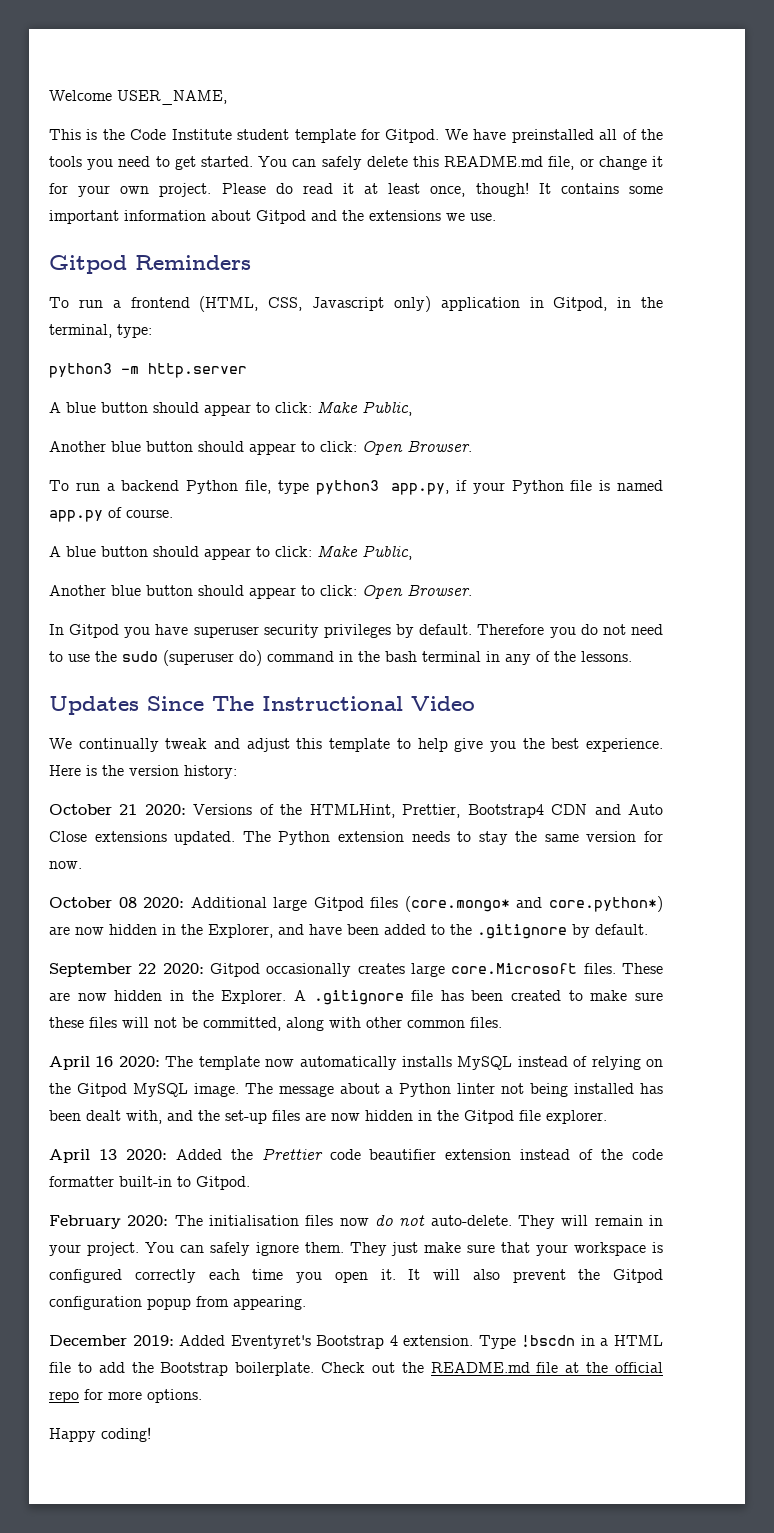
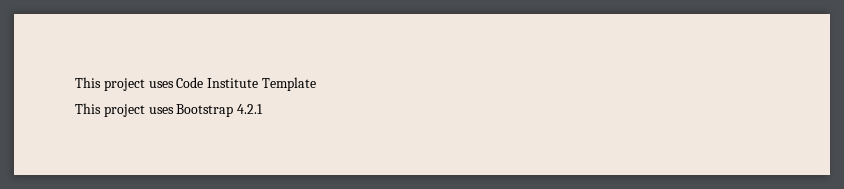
[49,90,227,105] [49,129,664,143] [49,156,663,170] [49,182,664,197] [49,210,496,224] [49,255,251,274] [49,296,663,312] [49,324,152,338] [49,363,247,378] [49,401,412,416] [49,440,472,455] [49,480,664,495] [49,507,173,522] [49,545,412,560] [49,584,472,599] [49,624,663,638] [49,650,632,666] [49,696,475,715] [49,738,663,752] [49,765,237,779] [49,804,663,818] [49,831,663,845] [49,861,82,869] [49,896,663,912] [49,924,648,939] [49,963,663,977] [49,990,663,1005] [49,1017,502,1031] [49,1056,663,1070] [49,1083,663,1097] [49,1110,607,1124] [49,1148,663,1163] [49,1176,250,1190] [49,1215,663,1229] [49,1242,664,1256] [49,1269,663,1283] [49,1296,306,1310] [49,1335,663,1349] [49,1362,663,1376] [49,1389,202,1403] [49,1427,151,1442] Welcome USER_NAME, // This is the Code Institute student template for Gitpod. We have preinstalled all of the tools you need to get started. You can safely delete this README.md file, or change it for your own project. Please do read it at least once, though! It contains some important information about Gitpod and the extensions we use. // Gitpod Reminders // To run a frontend (HTML, CSS, Javascript only) application in Gitpod, in the terminal, type: // python3 -m http.server // A blue button should appear to click: Make Public, // Another blue button should appear to click: Open Browser. // To run a backend Python file, type python3 app.py, if your Python file is named app.py of course. // A blue button should appear to click: Make Public, // Another blue button should appear to click: Open Browser. // In Gitpod you have superuser security privileges by default. Therefore you do not need to use the sudo (superuser do) command in the bash terminal in any of the lessons. // Updates Since The Instructional Video // We continually tweak and adjust this template to help give you the best experience. Here is the version history: // October 21 2020: Versions of the HTMLHint, Prettier, Bootstrap4 CDN and Auto Close extensions updated. The Python extension needs to stay the same version for now. // October 08 2020: Additional large Gitpod files (core.mongo* and core.python*) are now hidden in the Explorer, and have been added to the .gitignore by default. // September 22 2020: Gitpod occasionally creates large core.Microsoft files. These are now hidden in the Explorer. A .gitignore file has been created to make sure these files will not be committed, along with other common files. // April 16 2020: The template now automatically installs MySQL instead of relying on the Gitpod MySQL image. The message about a Python linter not being installed has been dealt with, and the set-up files are now hidden in the Gitpod file explorer. // April 13 2020: Added the Prettier code beautifier extension instead of the code formatter built-in to Gitpod. // February 2020: The initialisation files now do not auto-delete. They will remain in your project. You can safely ignore them. They just make sure that your workspace is configured correctly each time you open it. It will also prevent the Gitpod configuration popup from appearing. // December 2019: Added Eventyret's Bootstrap 4 extension. Type !bscdn in a HTML file to add the Bootstrap boilerplate. Check out the README.md file at the official repo for more options. // Happy coding! -> [75,77,316,91] [75,103,264,117] This project uses Code Institute Template // This project uses Bootstrap 4.2.1

